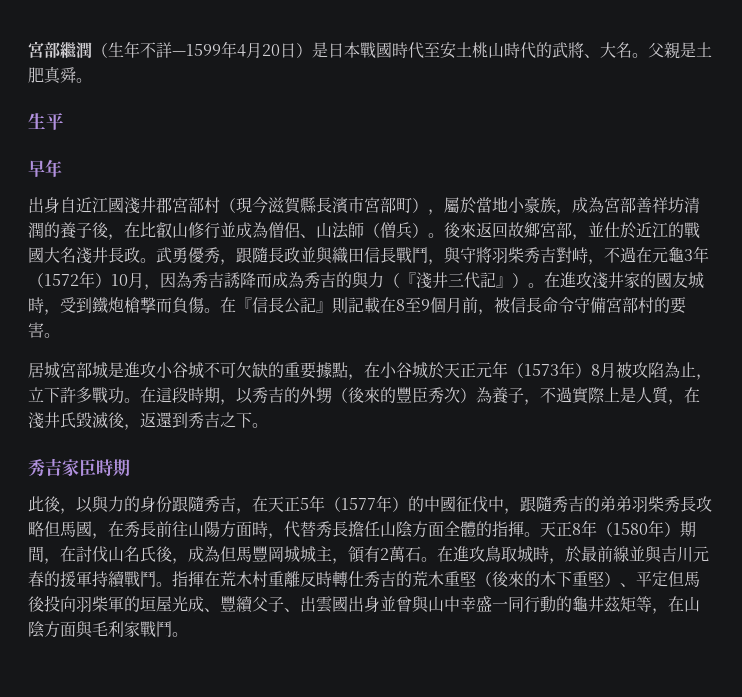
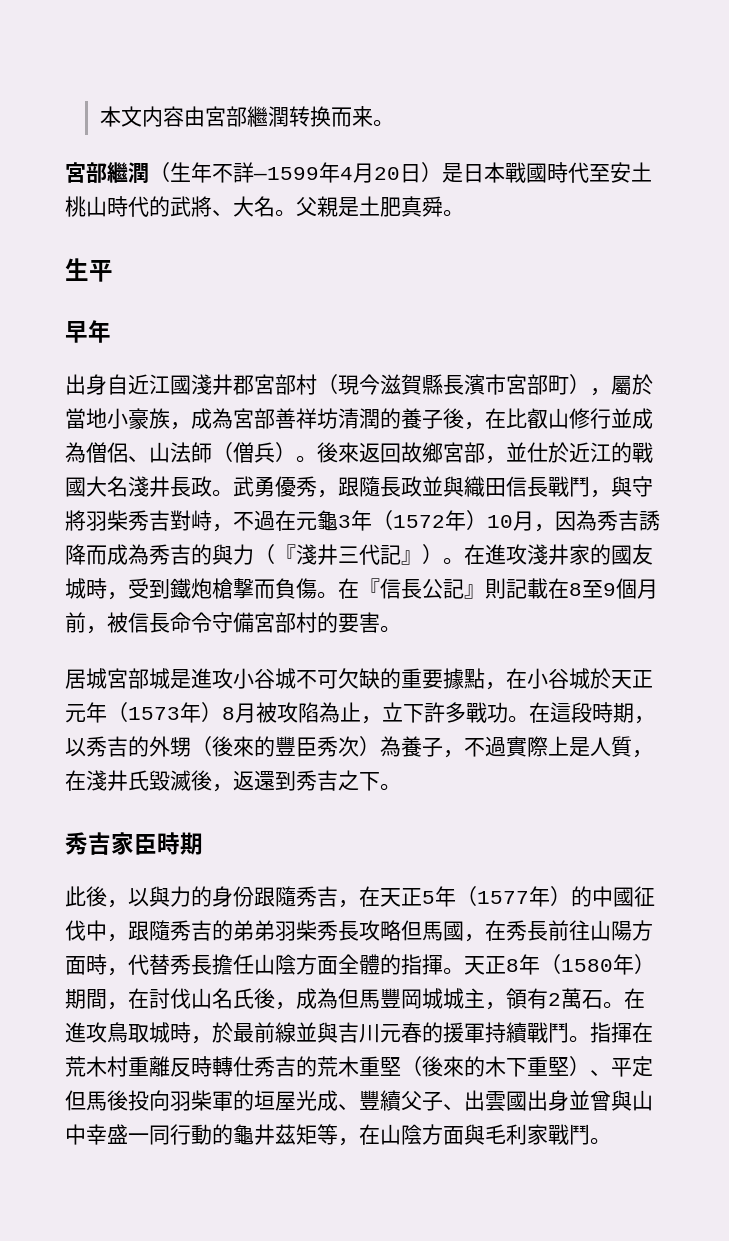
(28, 49) none -> [99,106,394,127] 本文内容由宮部繼潤转换而来。 //

